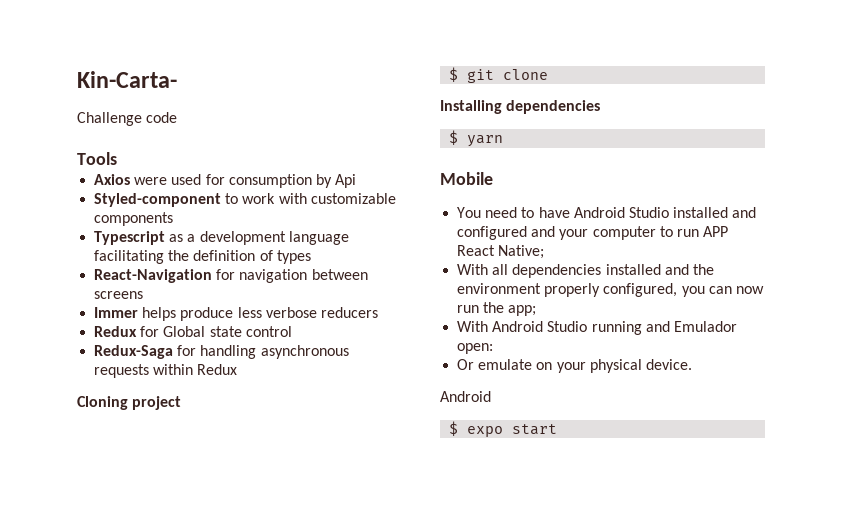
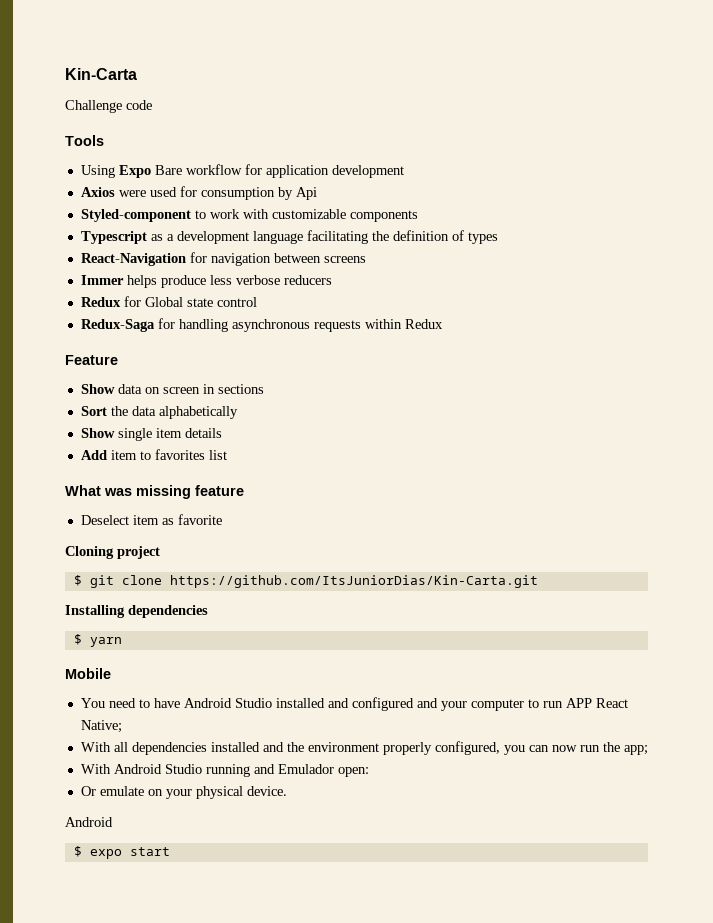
[77,71,177,88] Kin-Carta- -> [65,68,137,80] Kin-Carta
(117, 158) none -> [80,164,404,178] // Using Expo Bare workflow for application development
(238, 369) none -> [65,355,118,365] [80,384,264,394] [80,406,238,419] [80,428,222,441] [80,449,227,460] [65,485,244,499] [80,514,222,525] // Feature // Show data on screen in sections // Sort the data alphabetically // Show single item details // Add item to favorites list // What was missing feature // Deselect item as favorite
(549, 74) none -> [169,575,538,588] https://github.com/ItsJuniorDias/Kin-Carta.git

